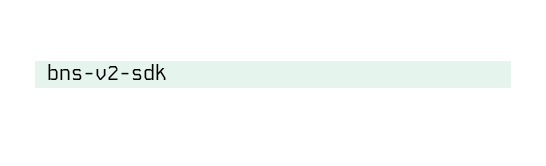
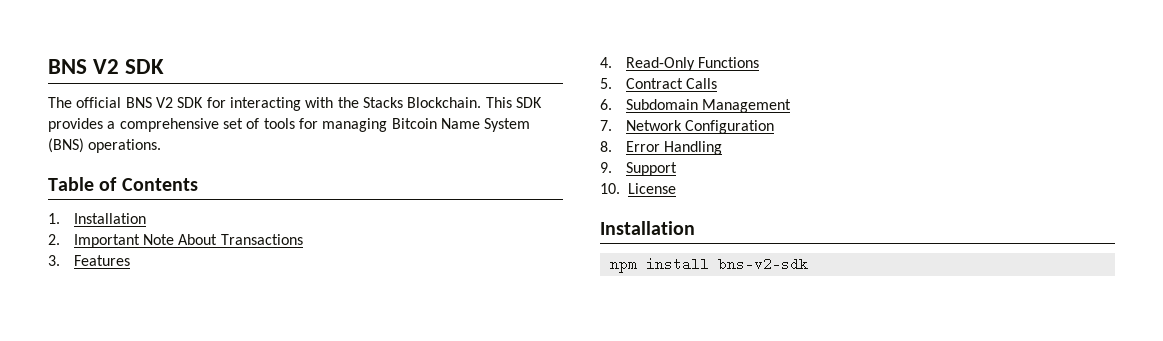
(47, 72) none -> [48,59,165,74] [48,97,542,111] [48,118,531,132] [48,138,162,153] [48,177,198,191] [48,213,146,224] [48,234,303,248] [48,255,130,266] [600,57,760,71] [600,78,718,89] [600,99,792,113] [600,120,775,134] [600,141,723,155] [600,162,677,176] [600,183,676,194] [600,221,695,235] [609,257,709,273] BNS V2 SDK // The official BNS V2 SDK for interacting with the Stacks Blockchain. This SDK provides a comprehensive set of tools for managing Bitcoin Name System (BNS) operations. // Table of Contents // 1. Installation // 2. Important Note About Transactions // 3. Features // 4. Read-Only Functions // 5. Contract Calls // 6. Subdomain Management // 7. Network Configuration // 8. Error Handling // 9. Support // 10. License // Installation // npm install

